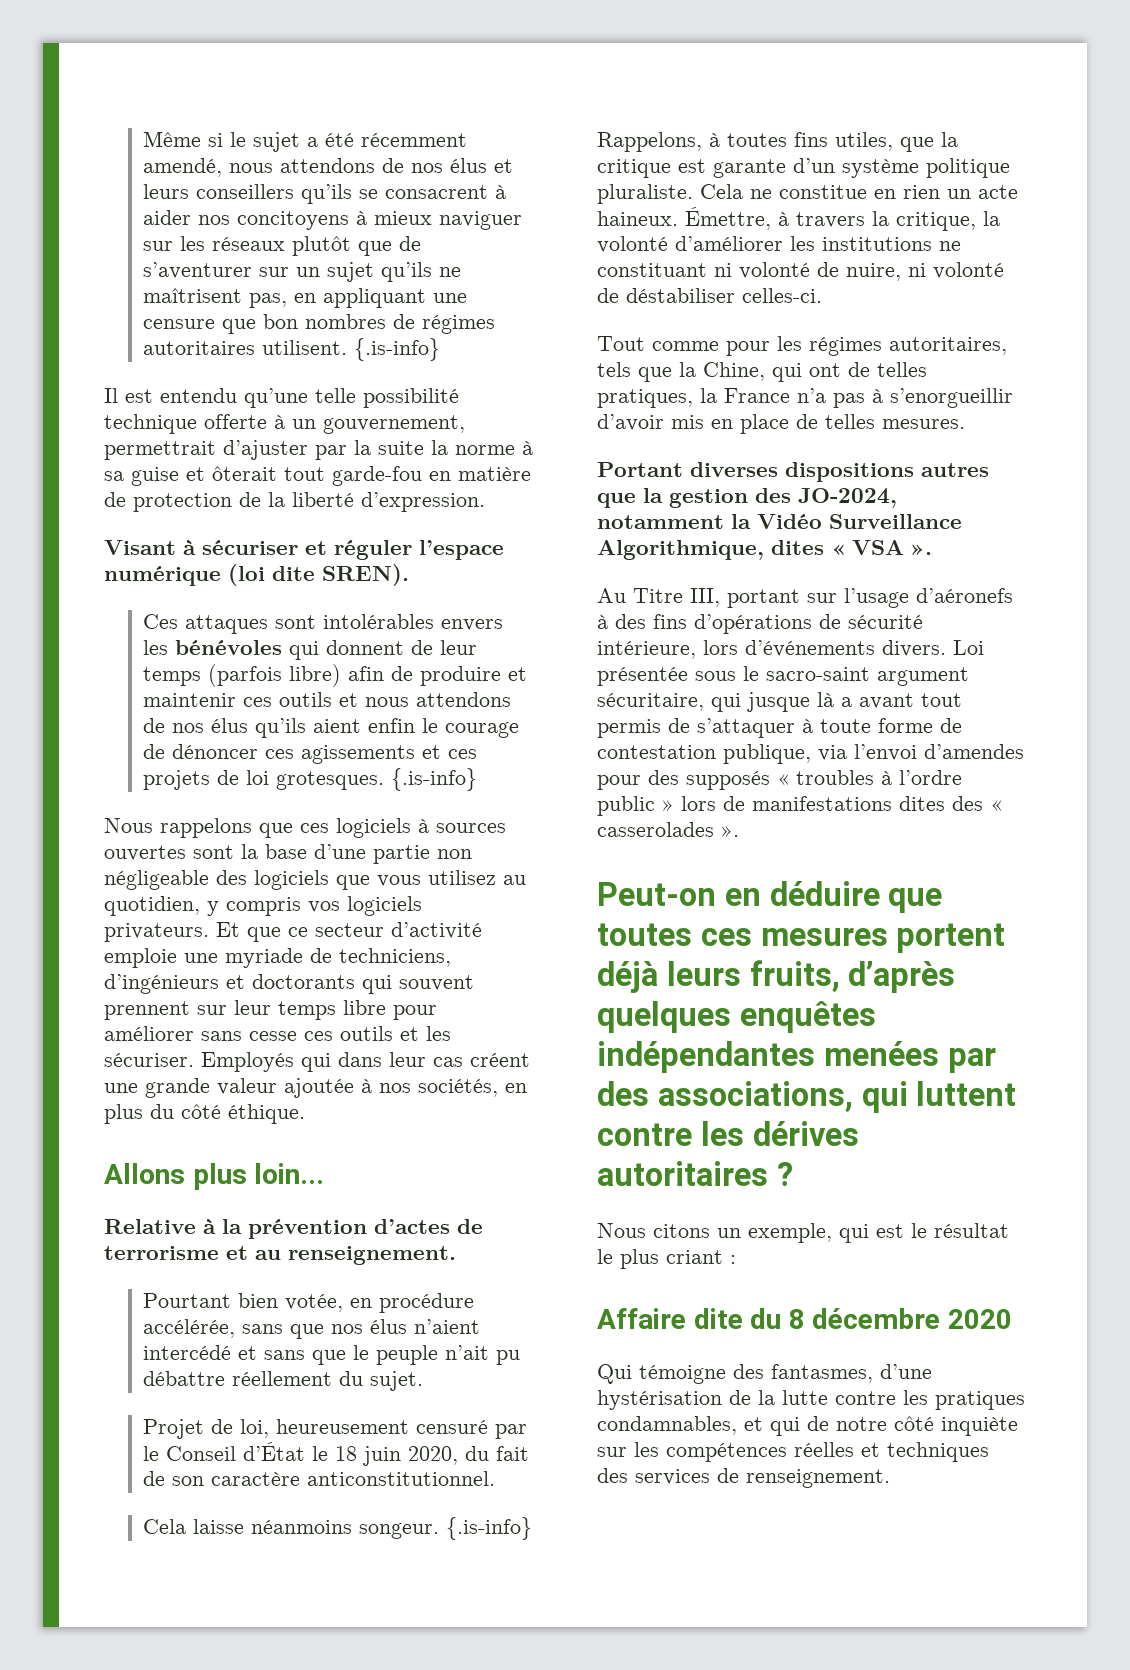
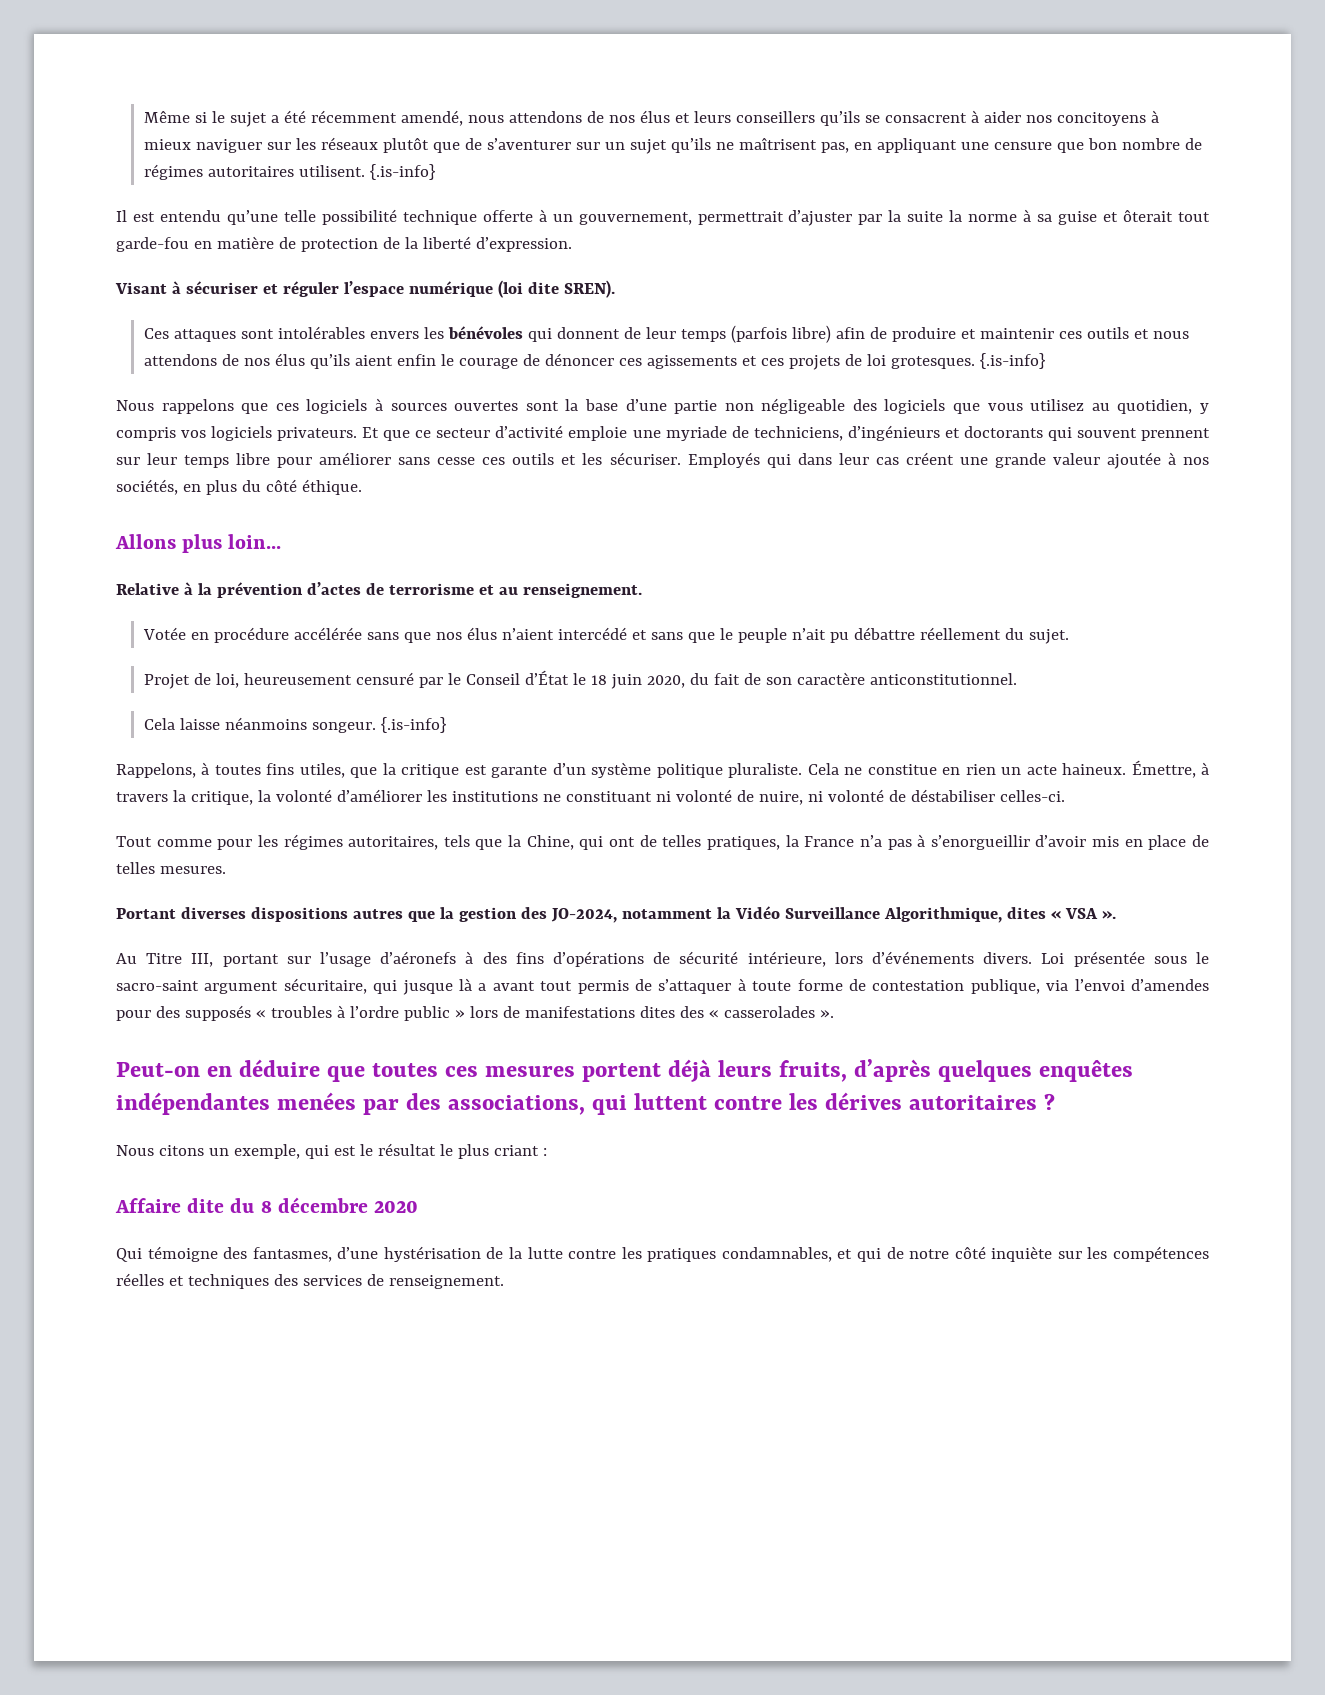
[305,314,387,329] nombres -> [1121,138,1180,150] nombre
[143,1293,344,1312] Pourtant bien votée, -> [142,627,186,640] Votée
[143,1319,236,1338] accélérée, -> [293,627,362,640] accélérée

